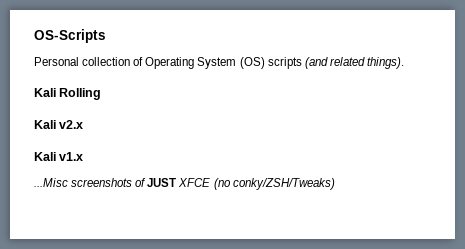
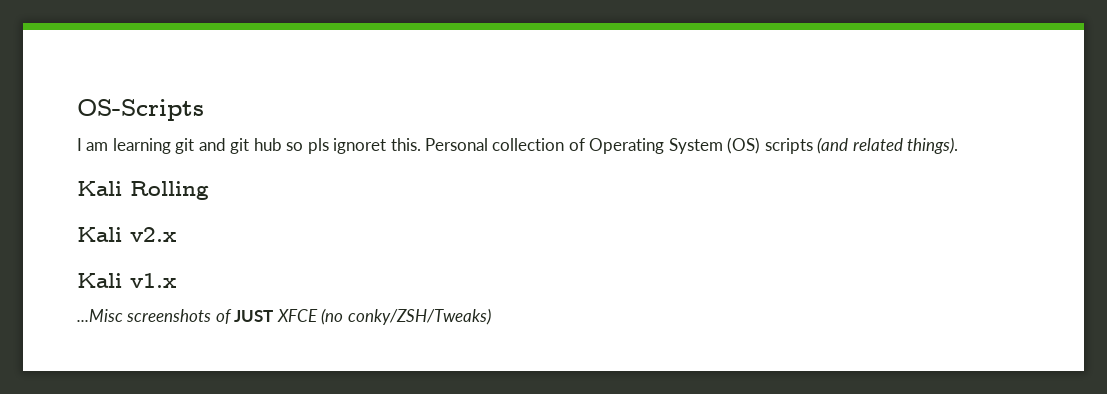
(106, 36) none -> [77,138,421,154] I am learning git and git hub so pls ignoret this.

